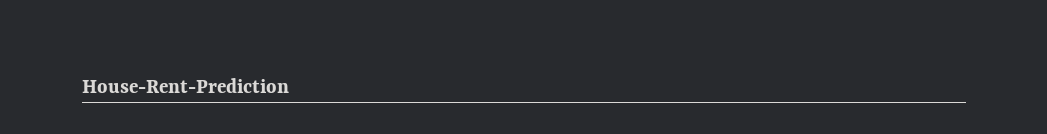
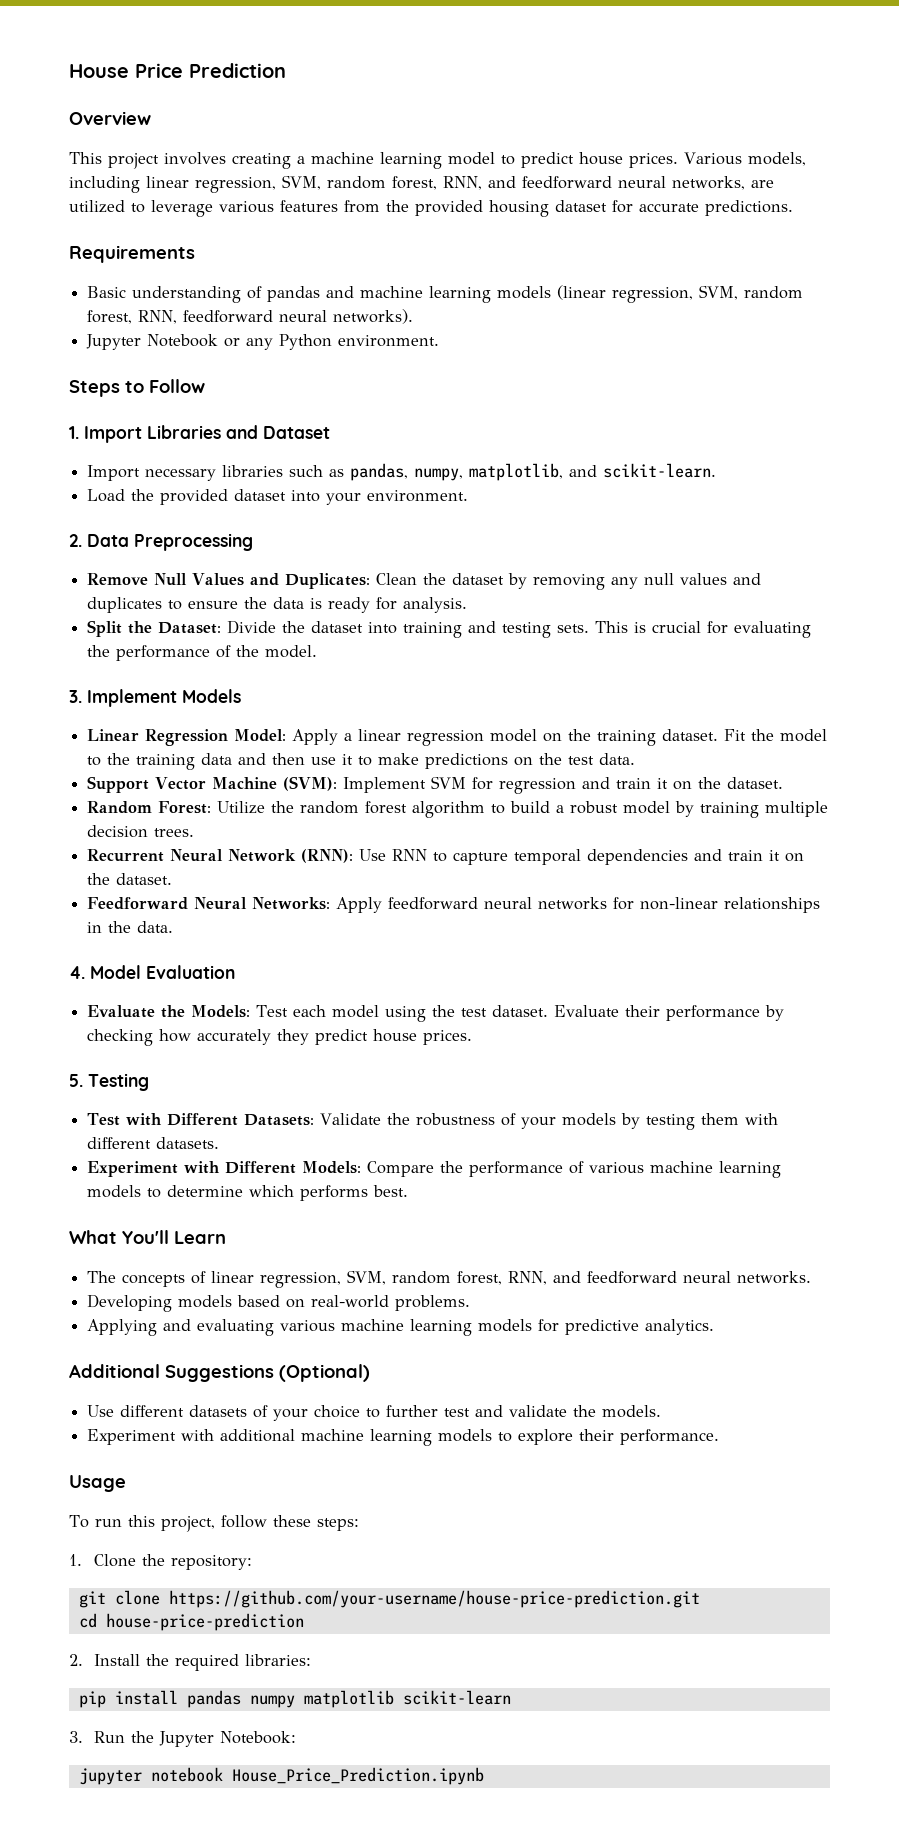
[82,78,289,93] House-Rent-Prediction -> [69,63,286,78] [69,111,151,125] [69,152,806,169] [69,175,774,193] [69,200,793,217] [69,245,195,263] [87,285,804,303] [87,309,414,324] [86,334,440,350] [69,379,205,397] [69,425,330,443] [87,463,717,481] [87,489,469,505] [69,533,253,551] [87,573,762,590] [87,597,468,613] [87,620,812,638] [87,645,318,661] [69,689,241,707] [87,729,828,746] [87,753,636,770] [87,776,784,794] [87,801,829,818] [87,825,195,838] [87,849,805,865] [87,873,173,885] [87,897,821,913] [87,921,174,933] [69,965,235,979] [87,1005,785,1022] [87,1029,473,1046] [69,1073,149,1091] [87,1113,779,1130] [87,1137,220,1149] [87,1161,782,1178] [87,1185,409,1201] [69,1230,226,1244] [87,1270,812,1288] [87,1294,471,1312] [87,1319,715,1336] [69,1364,370,1382] [87,1405,662,1421] [87,1429,720,1446] [69,1475,126,1492] [69,1515,359,1532] [69,1554,252,1570] [78,1590,700,1608] [78,1613,304,1631] [69,1654,311,1671] [78,1690,511,1708] [69,1731,296,1747] [78,1767,484,1785] House Price Prediction // Overview // This project involves creating a machine learning model to predict house prices. Various models, including linear regression, SVM, random forest, RNN, and feedforward neural networks, are utilized to leverage various features from the provided housing dataset for accurate predictions. // Requirements // Basic understanding of pandas and machine learning models (linear regression, SVM, random forest, RNN, feedforward neural networks). // Jupyter Notebook or any Python environment. // Steps to Follow // 1. Import Libraries and Dataset // Import necessary libraries such as pandas, numpy, matplotlib, and scikit-learn. // Load the provided dataset into your environment. // 2. Data Preprocessing // Remove Null Values and Duplicates: Clean the dataset by removing any null values and duplicates to ensure the data is ready for analysis. // Split the Dataset: Divide the dataset into training and testing sets. This is crucial for evaluating the performance of the model. // 3. Implement Models // Linear Regression Model: Apply a linear regression model on the training dataset. Fit the model to the training data and then use it to make predictions on the test data. // Support Vector Machine (SVM): Implement SVM for regression and train it on the dataset. // Random Forest: Utilize the random forest algorithm to build a robust model by training multiple decision trees. // Recurrent Neural Network (RNN): Use RNN to capture temporal dependencies and train it on the dataset. // Feedforward Neural Networks: Apply feedforward neural networks for non-linear relationships in the data. // 4. Model Evaluation // Evaluate the Models: Test each model using the test dataset. Evaluate their performance by checking how accurately they predict house prices. // 5. Testing // Test with Different Datasets: Validate the robustness of your models by testing them with different datasets. // Experiment with Different Models: Compare the performance of various machine learning models to determine which performs best. // What You'll Learn // The concepts of linear regression, SVM, random forest, RNN, and feedforward neural networks. // Developing models based on real-world problems. // Applying and evaluating various machine learning models for predictive analytics. // Additional Suggestions (Optional) // Use different datasets of your choice to further test and validate the models. // Experiment with additional machine learning models to explore their performance. // Usage // To run this project, follow these steps: // 1. Clone the repository: // git clone https://github.com/your-username/house-price-prediction.git // cd house-price-prediction // 2. Install the required libraries: // pip install pandas numpy matplotlib scikit-learn // 3. Run the Jupyter Notebook: // jupyter notebook House_Price_Prediction.ipynb

